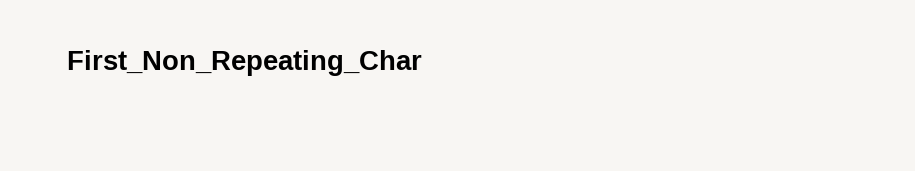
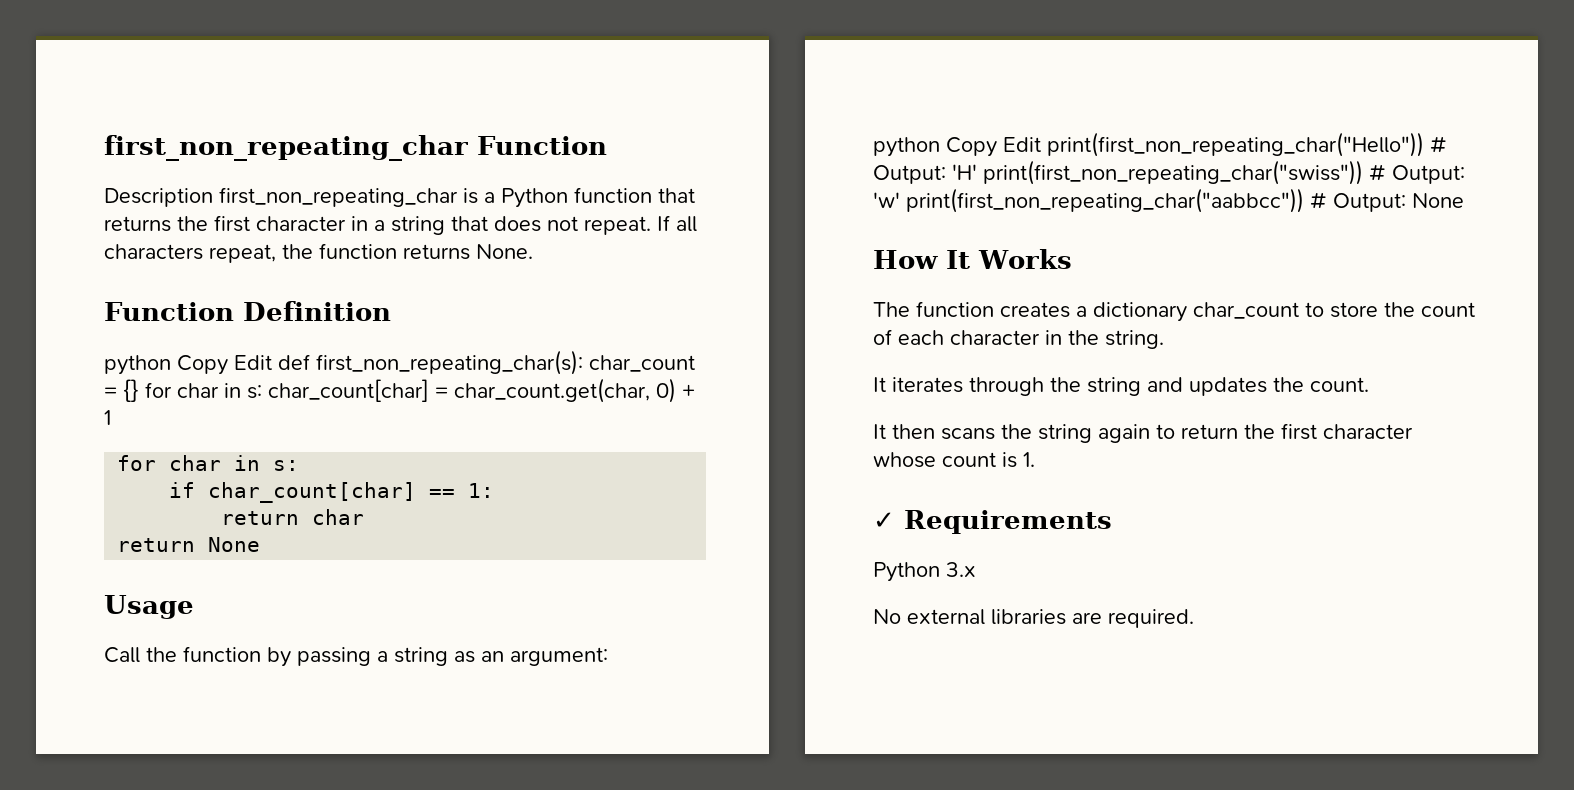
[67,50,422,76] First_Non_Repeating_Char -> [104,135,607,161] [104,187,695,208] [104,215,697,235] [104,243,533,263] [104,301,391,321] [104,350,695,375] [104,378,695,403] [104,410,111,425] [117,455,300,471] [169,482,495,503] [221,509,365,525] [117,537,261,552] [104,595,194,619] [104,646,608,667] [873,132,1447,157] [873,160,1465,185] [873,188,1464,213] [873,249,1072,269] [873,301,1475,322] [873,329,1164,349] [873,377,1369,396] [873,423,1413,443] [873,452,1035,468] [873,510,1112,534] [873,562,976,582] [873,609,1194,628] first_non_repeating_char Function // Description first_non_repeating_char is a Python function that returns the first character in a string that does not repeat. If all characters repeat, the function returns None. // Function Definition // python Copy Edit def first_non_repeating_char(s): char_count = {} for char in s: char_count[char] = char_count.get(char, 0) + 1 // for char in s: // if char_count[char] == 1: // return char // return None // Usage // Call the function by passing a string as an argument: // python Copy Edit print(first_non_repeating_char("Hello")) # Output: 'H' print(first_non_repeating_char("swiss")) # Output: 'w' print(first_non_repeating_char("aabbcc")) # Output: None // How It Works // The function creates a dictionary char_count to store the count of each character in the string. // It iterates through the string and updates the count. // It then scans the string again to return the first character whose count is 1. // ✓ Requirements // Python 3.x // No external libraries are required.

